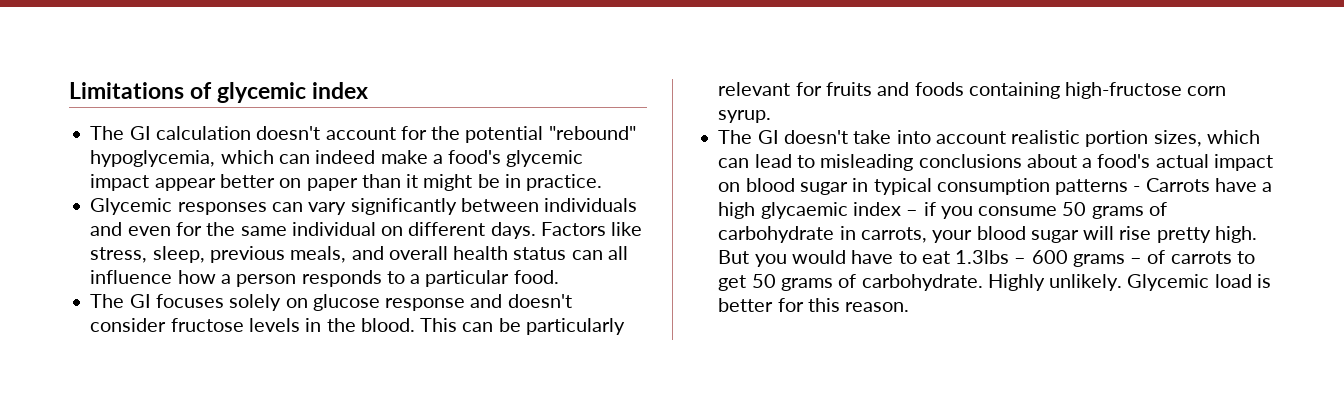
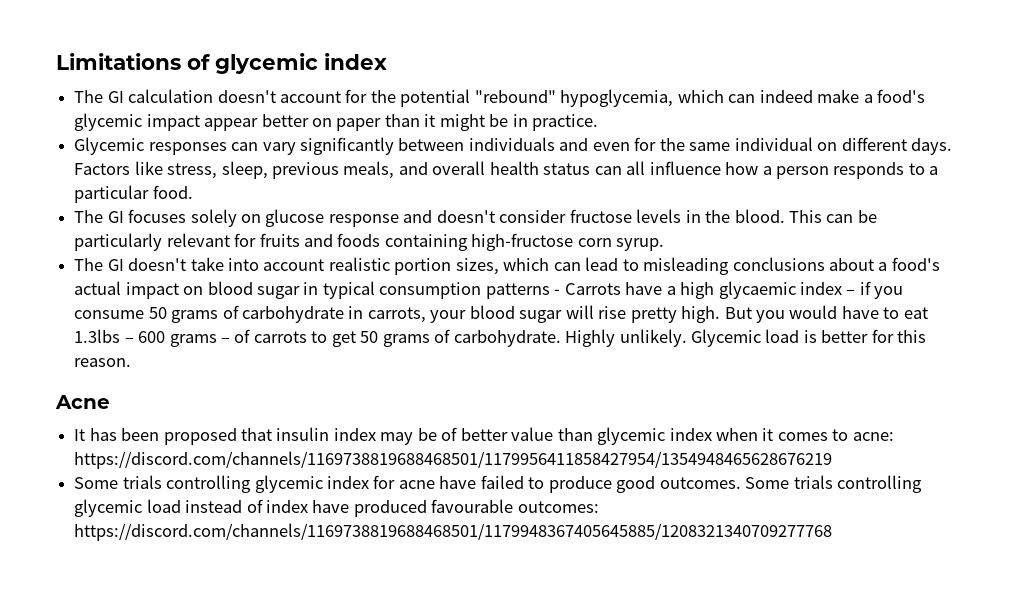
(910, 307) none -> [55,395,110,409] [74,427,894,445] [74,451,833,469] [74,475,922,493] [74,499,599,517] [74,523,833,541] // Acne // It has been proposed that insulin index may be of better value than glycemic index when it comes to acne: https://discord.com/channels/1169738819688468501/1179956411858427954/1354948465628676219 // Some trials controlling glycemic index for acne have failed to produce good outcomes. Some trials controlling glycemic load instead of index have produced favourable outcomes: https://discord.com/channels/1169738819688468501/1179948367405645885/1208321340709277768

